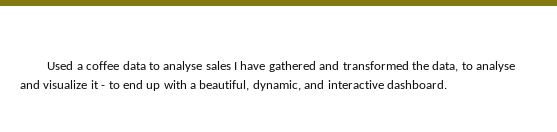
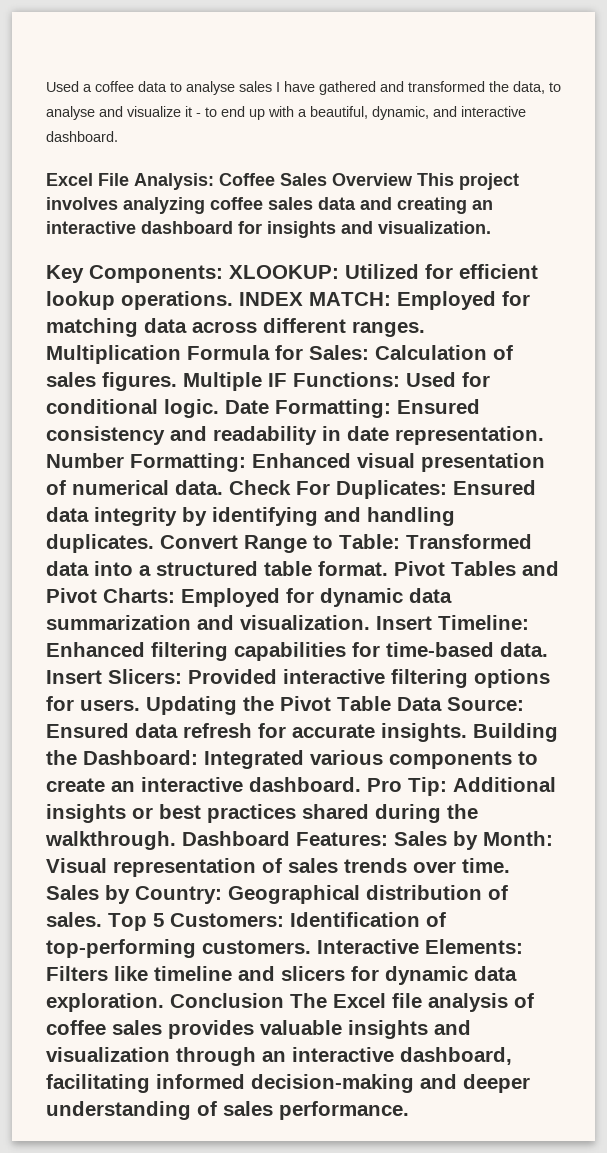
(447, 84) none -> [46,173,519,190] [46,197,493,214] [46,221,491,238] [46,264,538,283] [46,291,530,310] [46,318,425,337] [46,345,513,364] [46,372,490,391] [46,399,480,418] [46,426,544,445] [46,453,545,472] [46,480,536,499] [46,507,455,526] [46,534,532,553] [46,561,559,576] [46,588,452,607] [46,615,529,630] [46,642,548,661] [46,669,550,688] [46,696,524,715] [46,723,558,742] [46,750,538,769] [46,777,556,796] [46,804,478,823] [45,831,553,850] [46,858,510,877] [46,885,508,904] [46,912,446,931] [46,939,523,958] [46,966,517,985] [46,993,534,1012] [46,1020,471,1039] [46,1047,512,1066] [46,1074,530,1093] [46,1101,409,1120] // Excel File Analysis: Coffee Sales Overview This project involves analyzing coffee sales data and creating an interactive dashboard for insights and visualization. // Key Components: XLOOKUP: Utilized for efficient lookup operations. INDEX MATCH: Employed for matching data across different ranges. Multiplication Formula for Sales: Calculation of sales figures. Multiple IF Functions: Used for conditional logic. Date Formatting: Ensured consistency and readability in date representation. Number Formatting: Enhanced visual presentation of numerical data. Check For Duplicates: Ensured data integrity by identifying and handling duplicates. Convert Range to Table: Transformed data into a structured table format. Pivot Tables and Pivot Charts: Employed for dynamic data summarization and visualization. Insert Timeline: Enhanced filtering capabilities for time-based data. Insert Slicers: Provided interactive filtering options for users. Updating the Pivot Table Data Source: Ensured data refresh for accurate insights. Building the Dashboard: Integrated various components to create an interactive dashboard. Pro Tip: Additional insights or best practices shared during the walkthrough. Dashboard Features: Sales by Month: Visual representation of sales trends over time. Sales by Country: Geographical distribution of sales. Top 5 Customers: Identification of top-performing customers. Interactive Elements: Filters like timeline and slicers for dynamic data exploration. Conclusion The Excel file analysis of coffee sales provides valuable insights and visualization through an interactive dashboard, facilitating informed decision-making and deeper understanding of sales performance.

